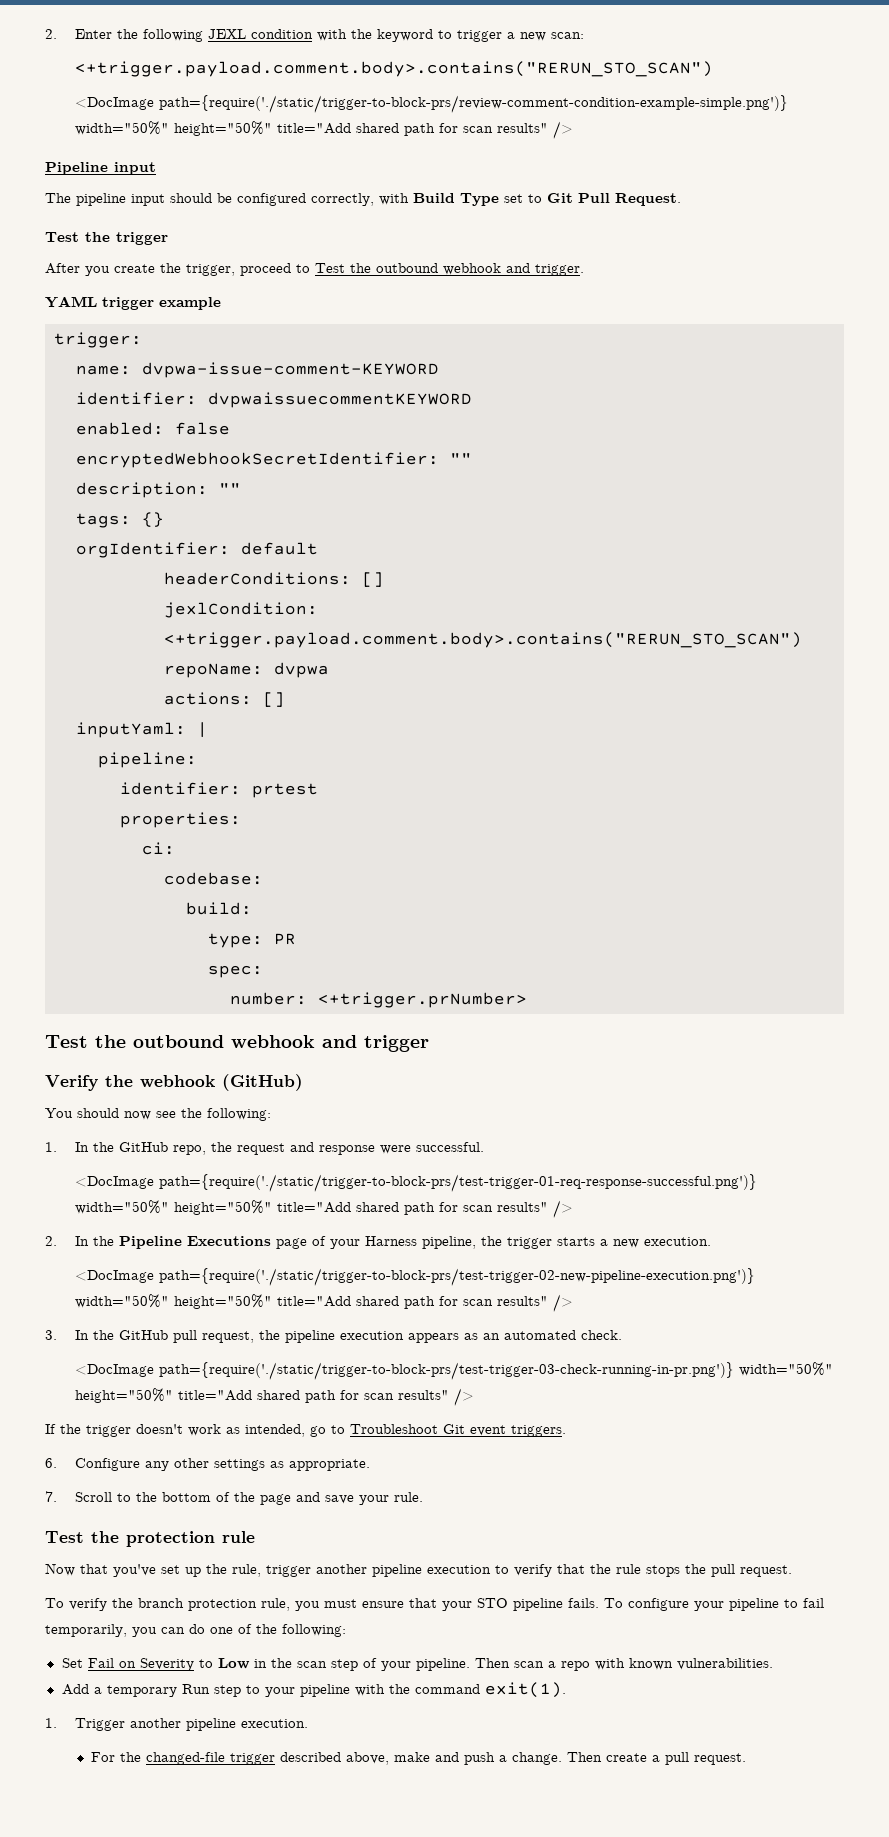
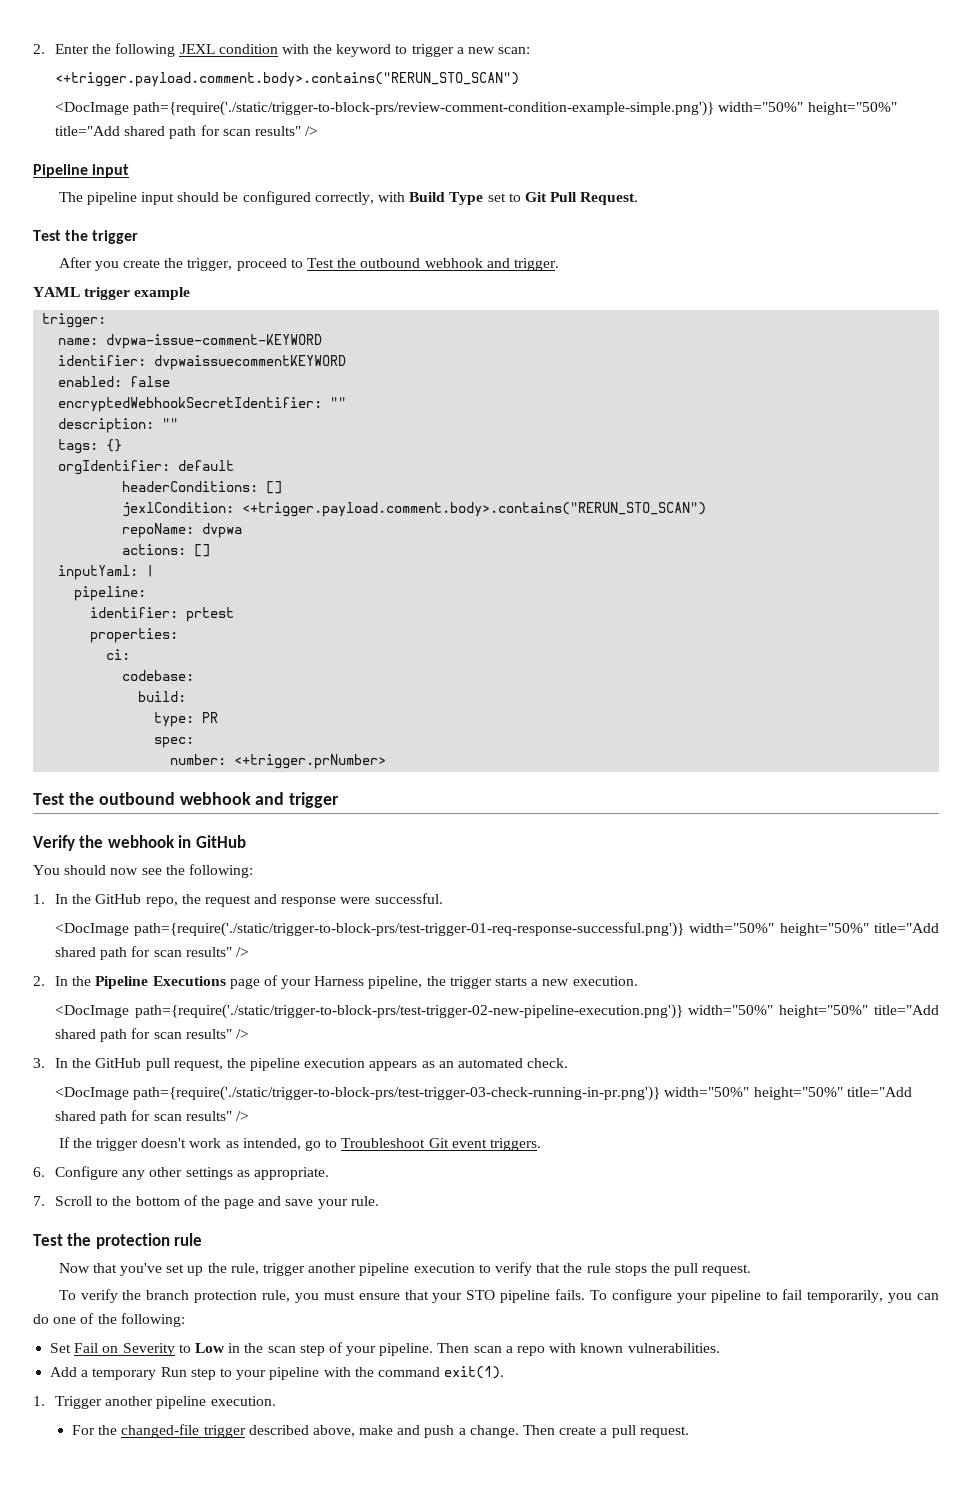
[222,1074,303,1091] (GitHub) -> [178,835,246,848] in GitHub

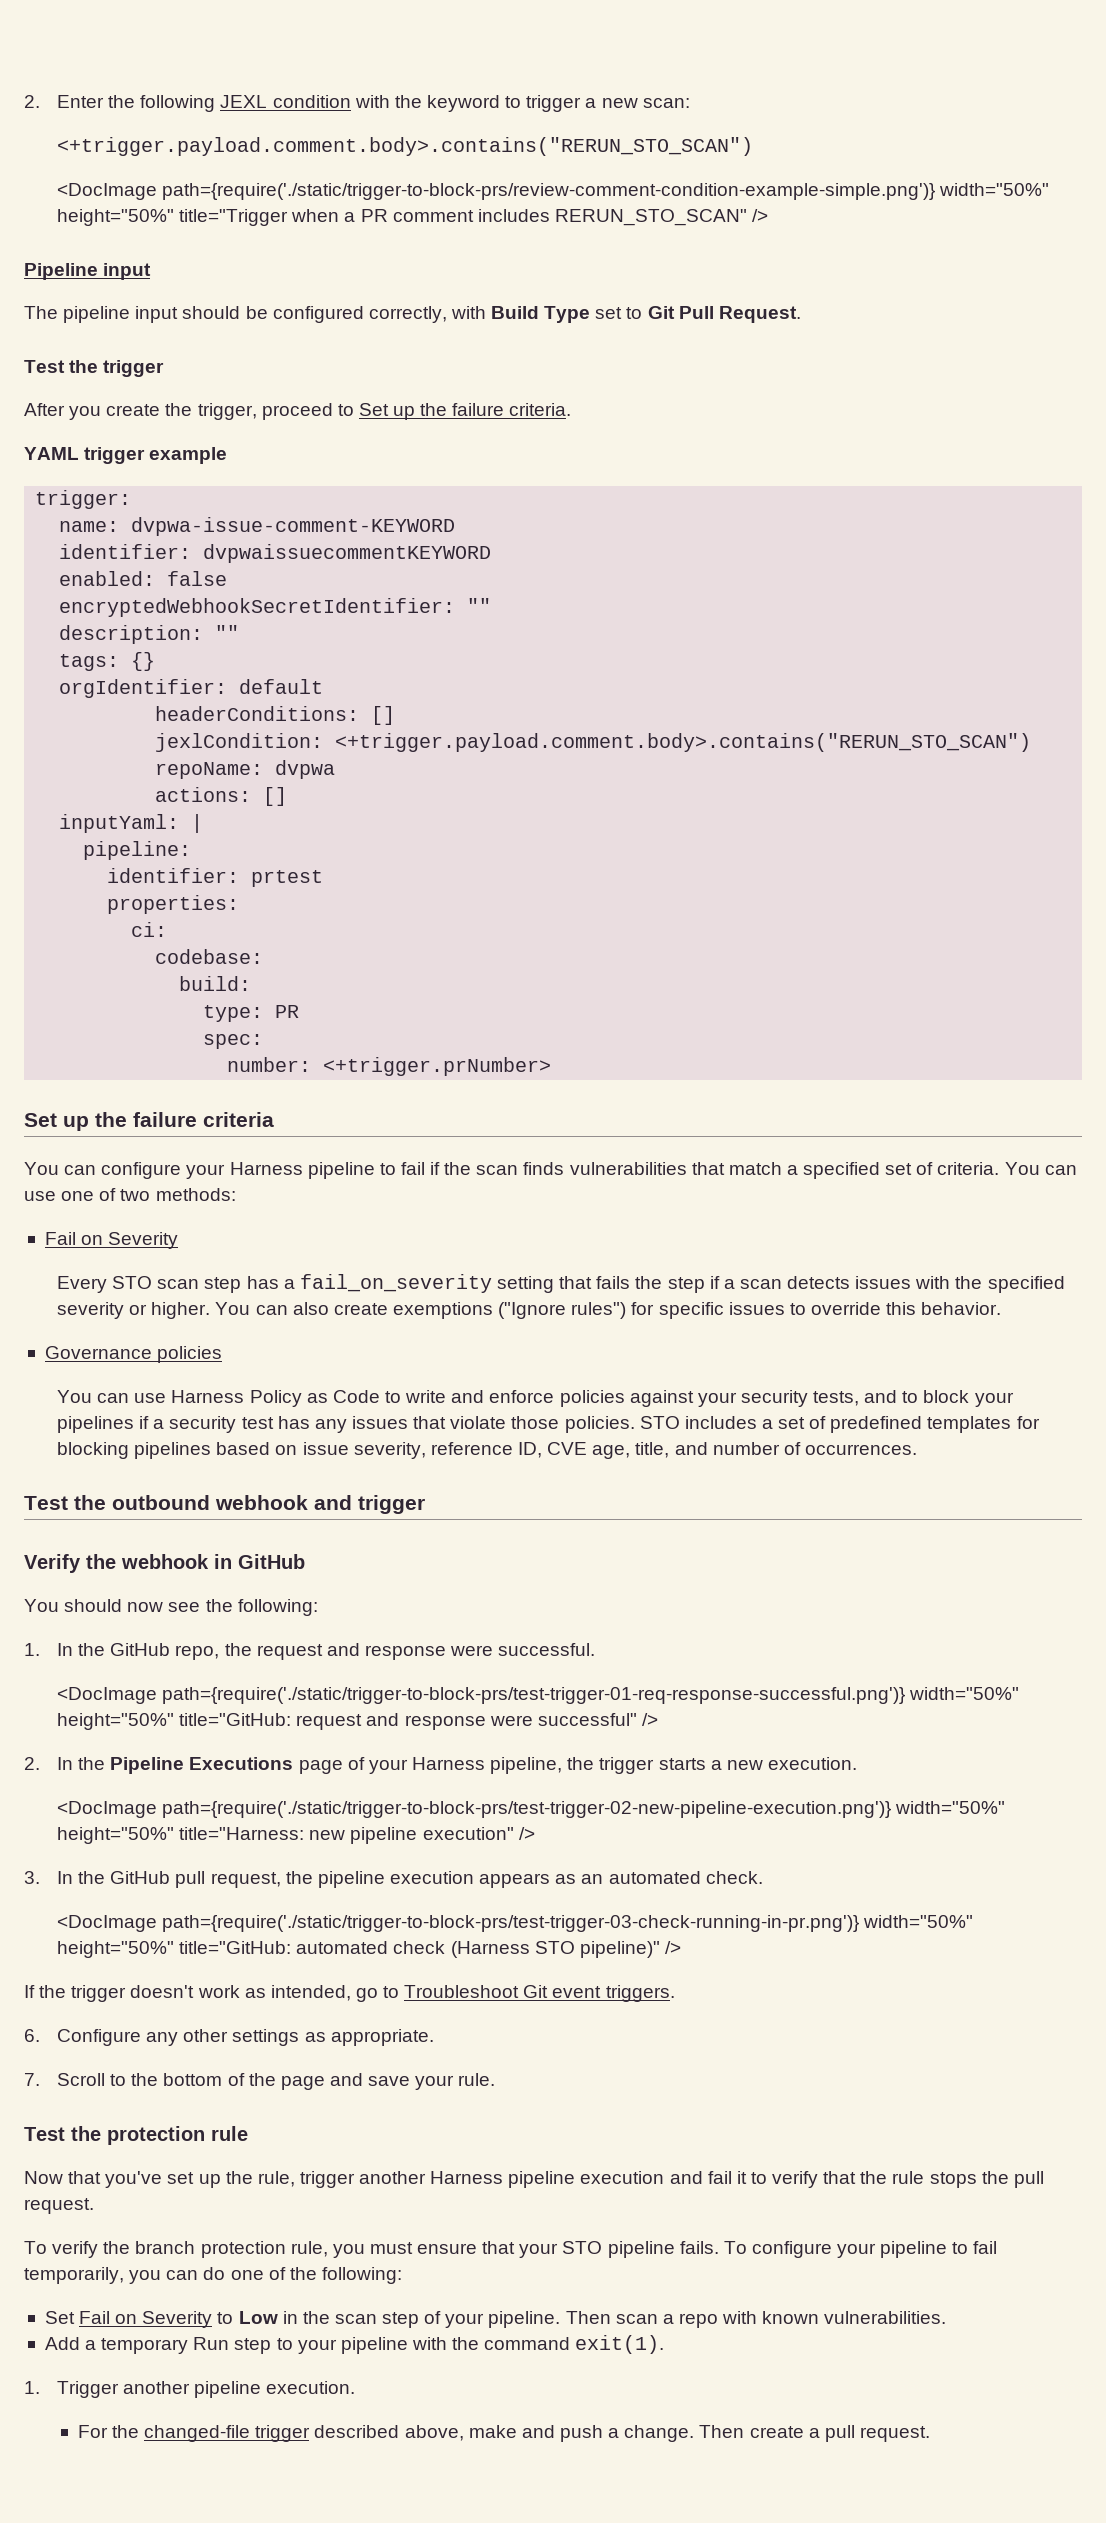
[54,125,301,139] title="Add shared path for scan results" -> [179,209,747,226] title="Trigger when a PR comment includes RERUN_STO_SCAN"
[307,258,559,271] Test the outbound webhook and trigger. -> [358,403,572,420] Set up the failure criteria.
(387, 761) none -> [24,1112,274,1131] [24,1162,1077,1179] [24,1188,236,1201] [44,1232,179,1249] [57,1274,1065,1293] [57,1302,1002,1319] [44,1346,223,1363] [57,1390,1014,1407] [57,1416,1040,1433] [57,1442,917,1459] // Set up the failure criteria // You can configure your Harness pipeline to fail if the scan finds vulnerabilities that match a specified set of criteria. You can use one of two methods: // Fail on Severity // Every STO scan step has a fail_on_severity setting that fails the step if a scan detects issues with the specified severity or higher. You can also create exemptions ("Ignore rules") for specific issues to override this behavior. // Governance policies // You can use Harness Policy as Code to write and enforce policies against your security tests, and to block your pipelines if a security test has any issues that violate those policies. STO includes a set of predefined templates for blocking pipelines based on issue severity, reference ID, CVE age, title, and number of occurrences.
[873,923,939,933] [54,946,232,960] title="Add shared path for scan results" -> [179,1713,637,1730] title="GitHub: request and response were successful"
[873,1005,939,1015] [54,1028,232,1042] title="Add shared path for scan results" -> [179,1827,514,1844] title="Harness: new pipeline execution"
[846,1087,912,1097] [54,1110,232,1124] title="Add shared path for scan results" -> [179,1941,660,1958] title="GitHub: automated check (Harness STO pipeline)"
[359,1263,475,1276] pipeline execution -> [430,2171,747,2188] Harness pipeline execution and fail it

